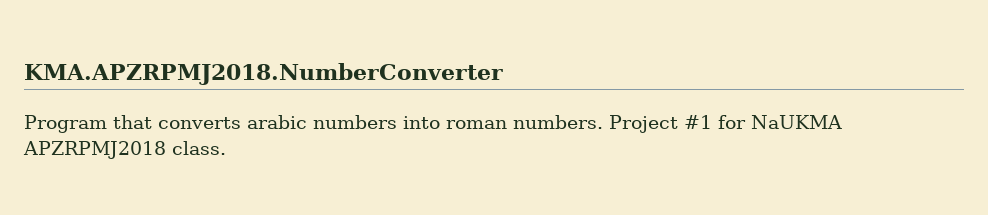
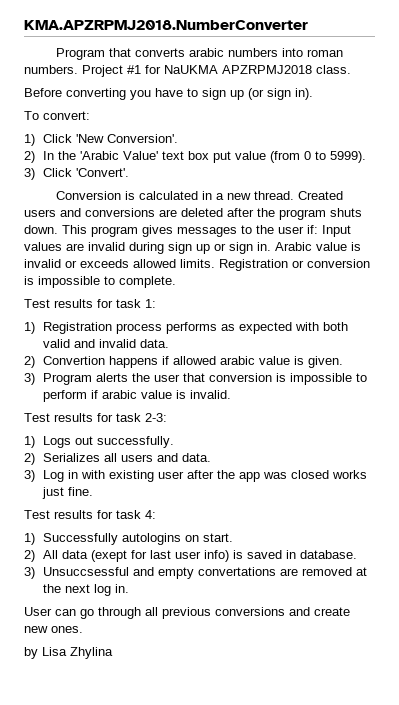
(226, 148) none -> [24,88,313,100] [24,111,90,120] [24,134,178,146] [24,151,366,163] [24,168,129,180] [56,191,344,200] [24,208,362,220] [24,225,351,237] [24,242,361,254] [24,259,370,271] [24,276,176,288] [24,299,156,308] [24,322,348,334] [42,339,169,348] [24,356,343,368] [24,373,367,385] [42,390,231,402] [24,413,167,422] [24,436,174,448] [24,453,211,465] [24,470,367,482] [41,487,93,499] [24,510,156,519] [24,533,233,545] [24,550,357,562] [24,567,367,579] [42,584,129,596] [24,607,350,619] [24,626,83,633] [24,647,113,659] // Before converting you have to sign up (or sign in). // To convert: // 1) Click 'New Conversion'. // 2) In the 'Arabic Value' text box put value (from 0 to 5999). // 3) Click 'Convert'. // Conversion is calculated in a new thread. Created users and conversions are deleted after the program shuts down. This program gives messages to the user if: Input values are invalid during sign up or sign in. Arabic value is invalid or exceeds allowed limits. Registration or conversion is impossible to complete. // Test results for task 1: // 1) Registration process performs as expected with both valid and invalid data. // 2) Convertion happens if allowed arabic value is given. // 3) Program alerts the user that conversion is impossible to perform if arabic value is invalid. // Test results for task 2-3: // 1) Logs out successfully. // 2) Serializes all users and data. // 3) Log in with existing user after the app was closed works just fine. // Test results for task 4: // 1) Successfully autologins on start. // 2) All data (exept for last user info) is saved in database. // 3) Unsuccsessful and empty convertations are removed at the next log in. // User can go through all previous conversions and create new ones. // by Lisa Zhylina

